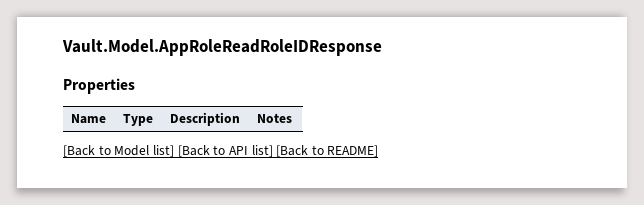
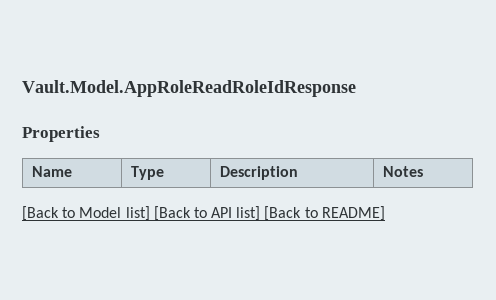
[62,39,382,56] Vault.Model.AppRoleReadRoleIDResponse -> [22,80,356,97] Vault.Model.AppRoleReadRoleIdResponse

